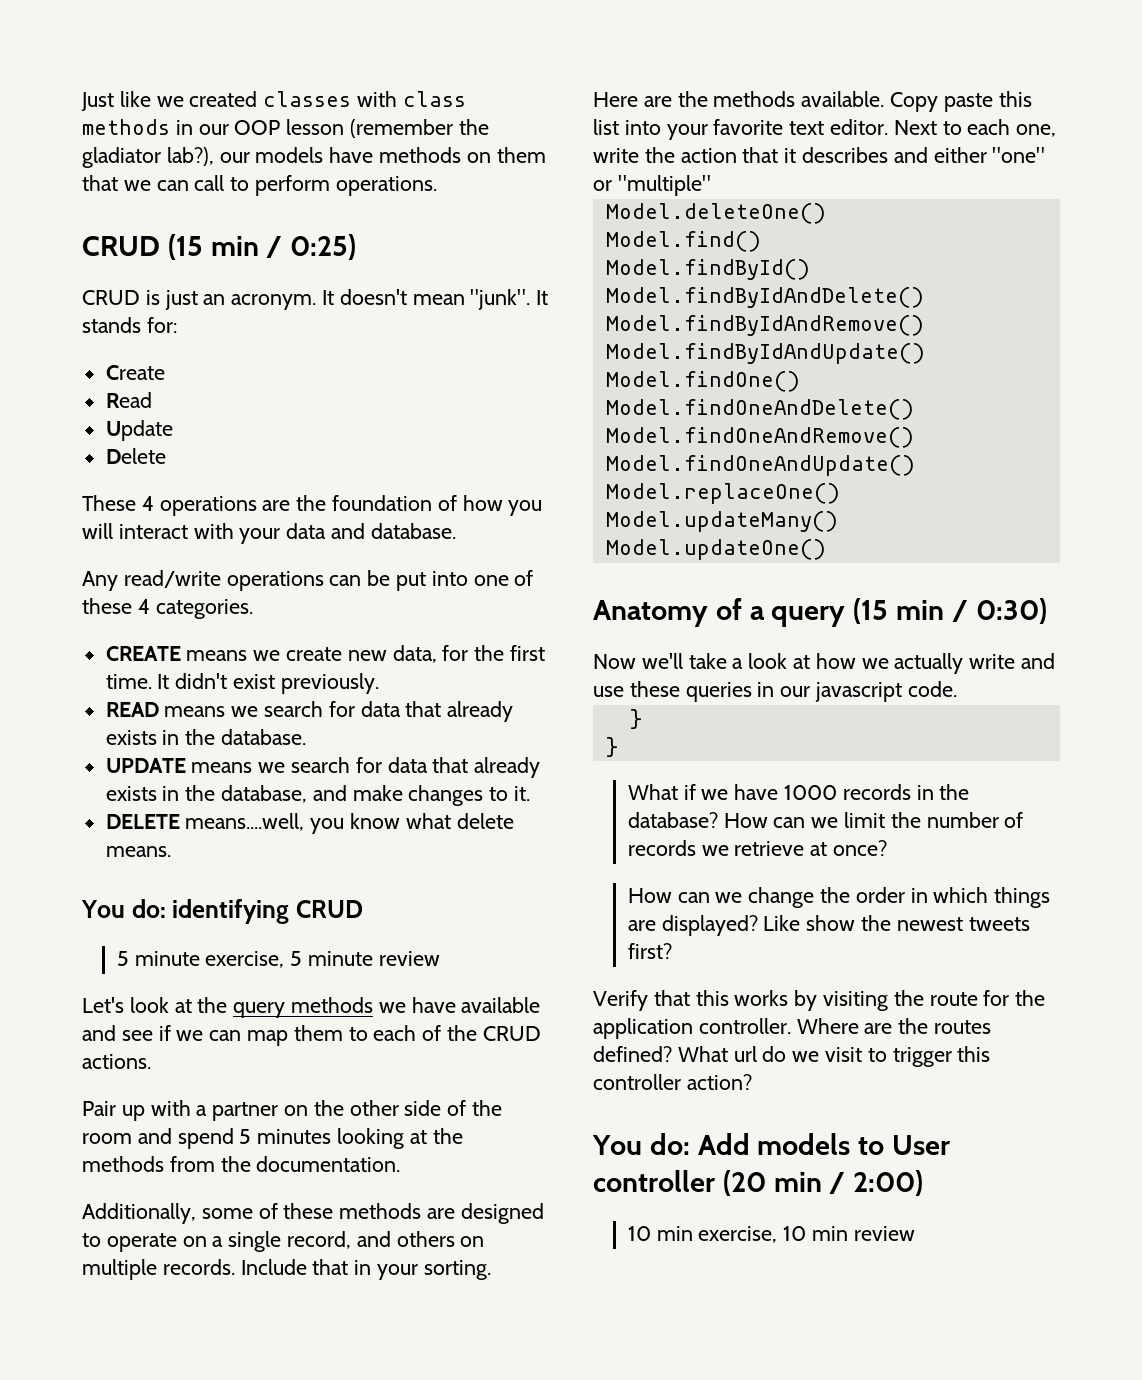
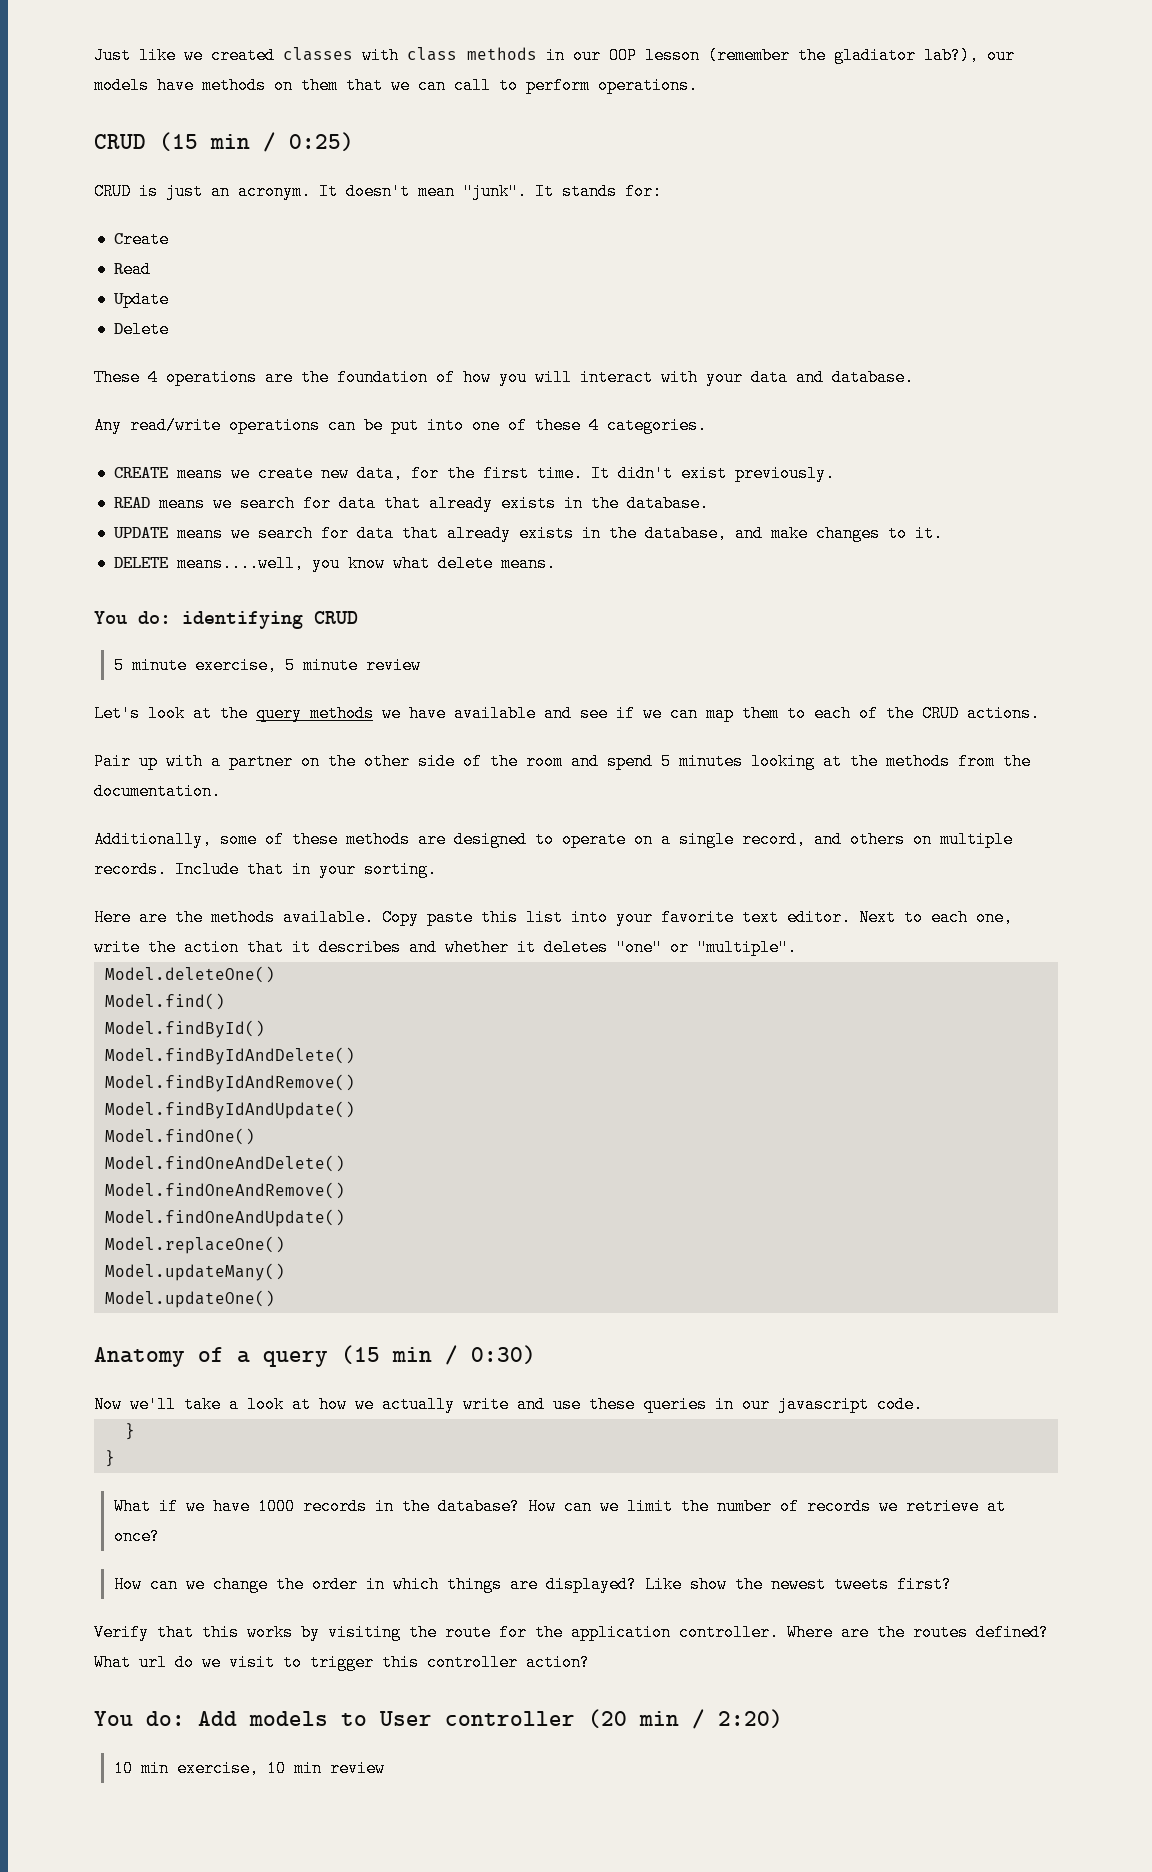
[933,147,987,163] either -> [445,939,608,956] whether it deletes
[617,175,711,196] "multiple" -> [697,939,797,956] "multiple".
[853,1170,924,1196] 2:00) -> [718,1709,783,1728] 2:20)

